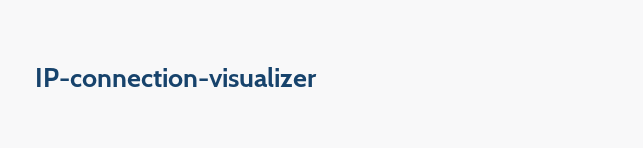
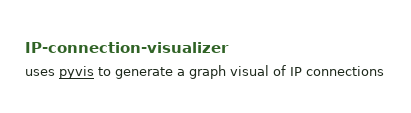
(317, 77) none -> [25,65,384,79] // uses pyvis to generate a graph visual of IP connections

